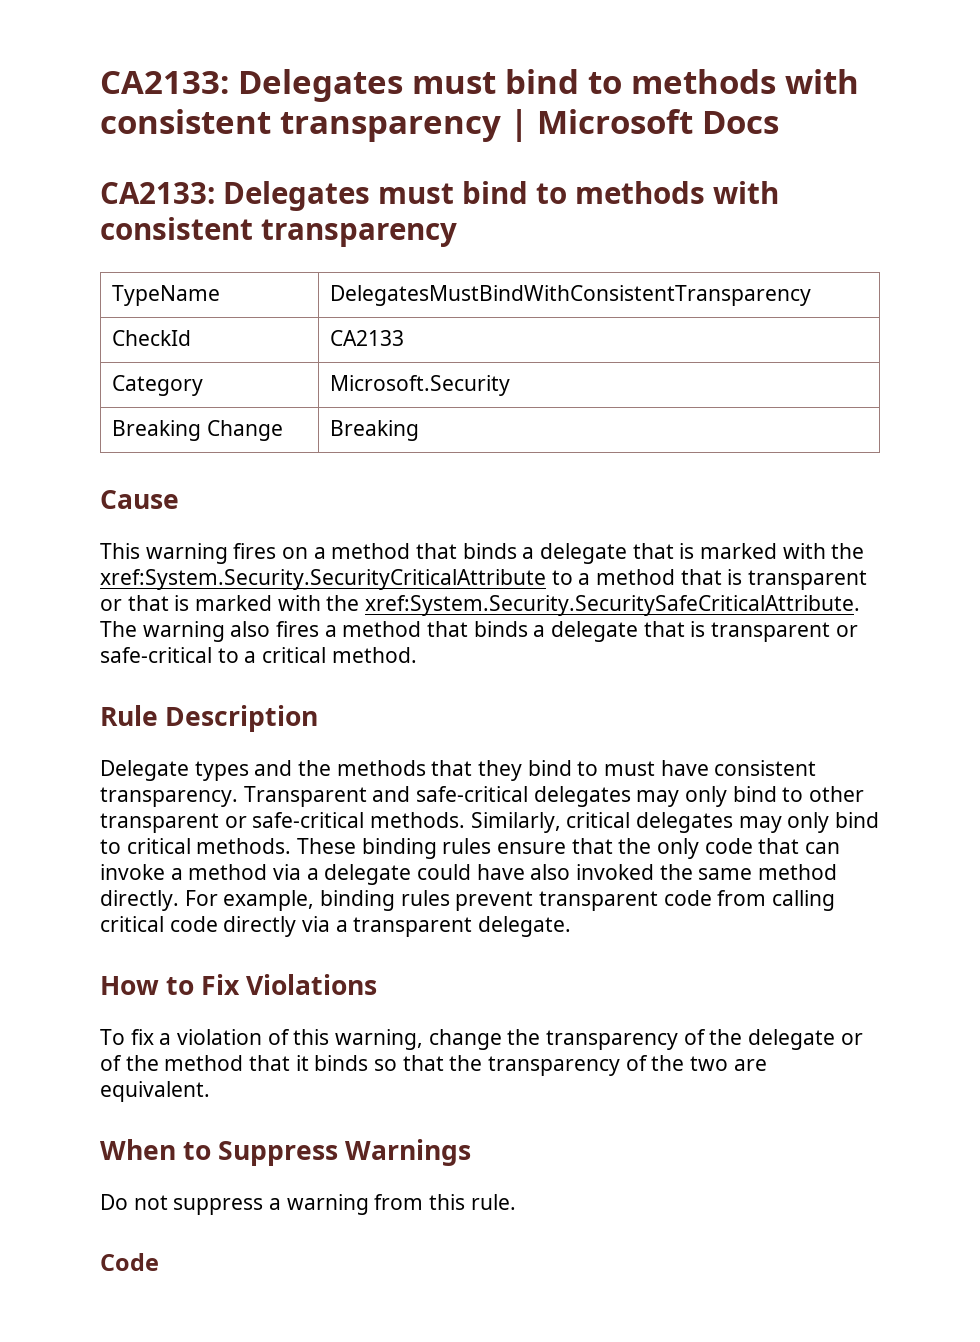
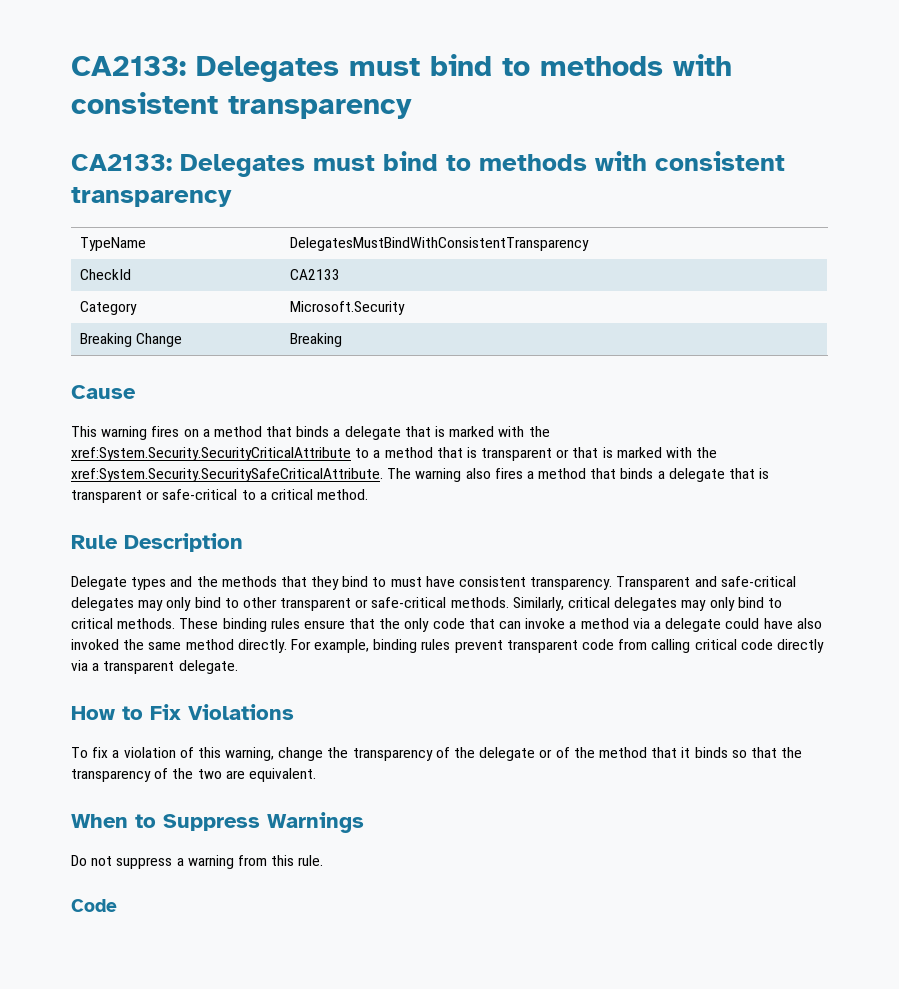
[100,69,859,102] [100,109,779,142] CA2133: Delegates must bind to methods with consistent transparency | Microsoft Docs -> [71,54,732,82] [71,92,412,119] CA2133: Delegates must bind to methods with consistent transparency

